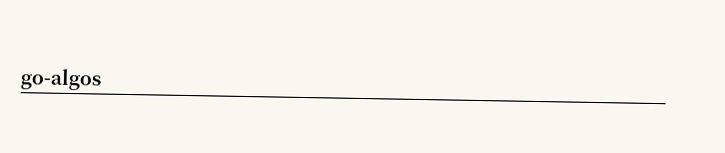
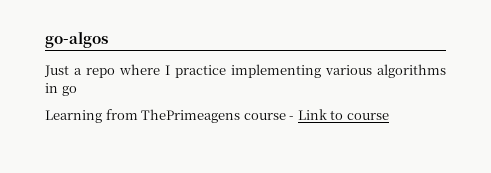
(102, 79) none -> [44,64,446,78] [45,83,77,96] [45,109,389,123] // Just a repo where I practice implementing various algorithms in go // Learning from ThePrimeagens course - Link to course

